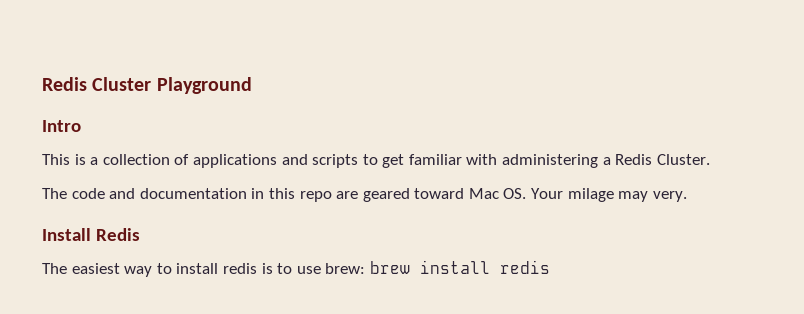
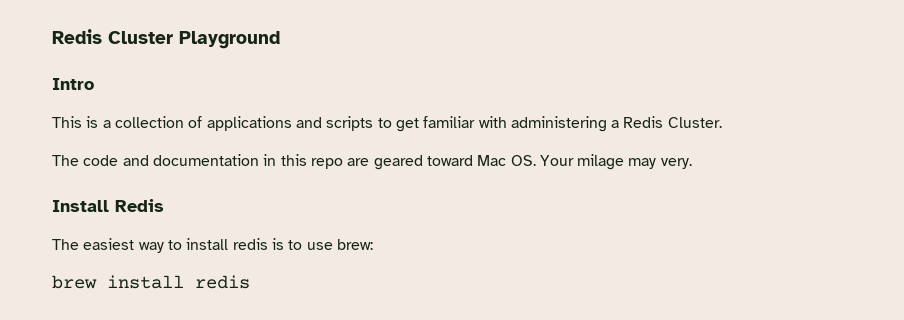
(366, 268) none -> (373, 244) //

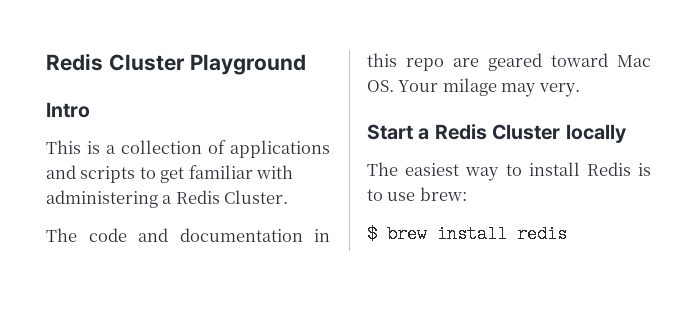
[52,199,164,212] Install Redis -> [367,124,626,143] Start a Redis Cluster locally
[232,238,268,250] redis -> [586,162,631,176] Redis
(373, 244) none -> [367,225,377,243] $

